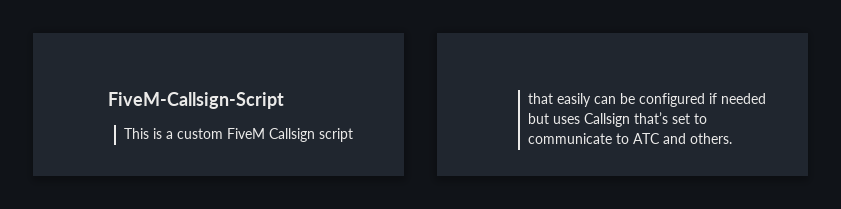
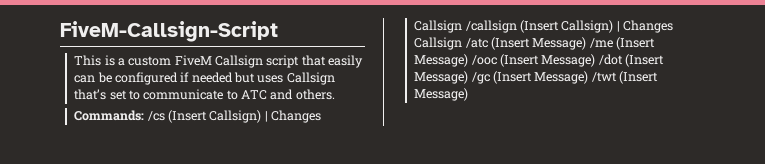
(732, 138) none -> [74,110,322,123] [414,20,674,33] [414,37,656,50] [414,54,665,67] [414,71,659,84] [414,88,469,101] // Commands: /cs (Insert Callsign) | Changes Callsign /callsign (Insert Callsign) | Changes Callsign /atc (Insert Message) /me (Insert Message) /ooc (Insert Message) /dot (Insert Message) /gc (Insert Message) /twt (Insert Message)

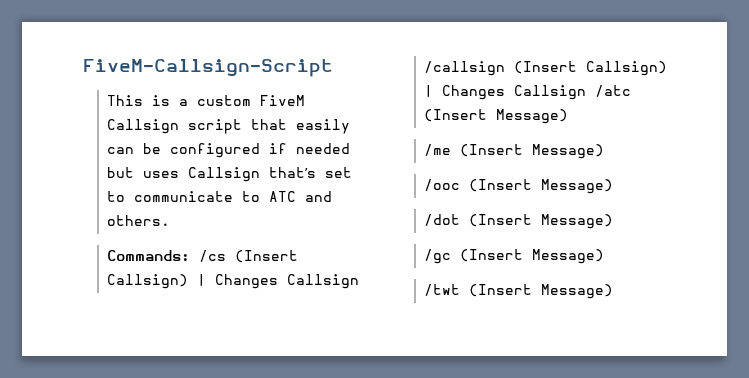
(587, 43) none -> (568, 116) //
(469, 60) none -> (604, 151) //
(596, 60) none -> (613, 186) //
(469, 77) none -> (613, 221) //
(589, 77) none -> (604, 256) //

